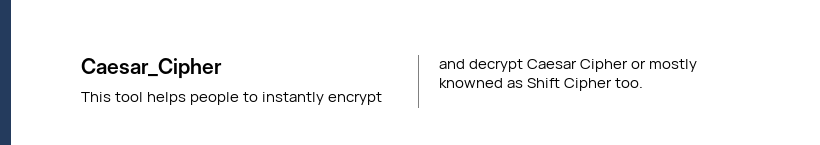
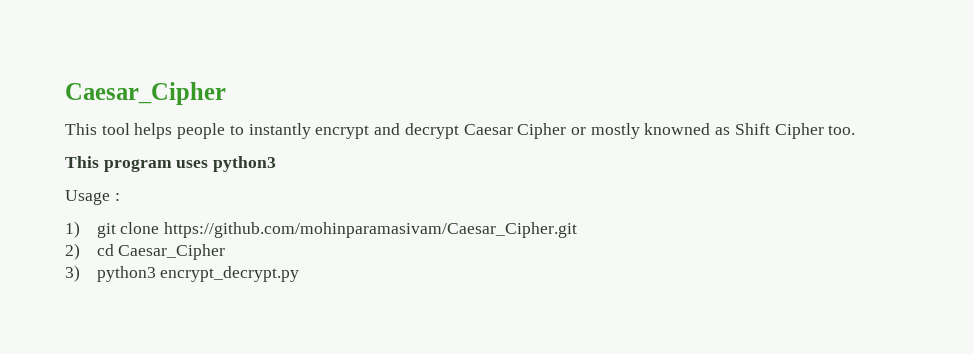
(644, 83) none -> [65,156,277,172] [65,190,120,205] [65,221,578,238] [65,243,226,260] [65,265,300,282] // This program uses python3 // Usage : // 1) git clone https://github.com/mohinparamasivam/Caesar_Cipher.git // 2) cd Caesar_Cipher // 3) python3 encrypt_decrypt.py

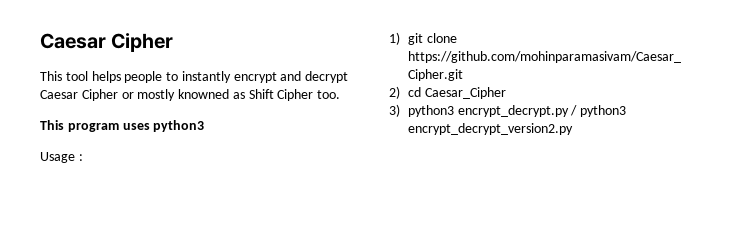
[65,82,226,105] Caesar_Cipher -> [40,33,174,52] Caesar Cipher
(300, 274) none -> [570,105,627,117] [407,123,573,135] / python3 encrypt_decrypt_version2.py

